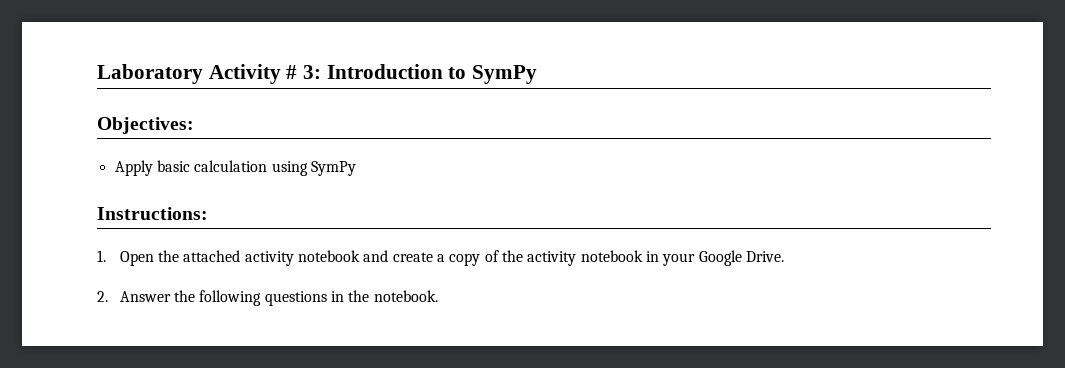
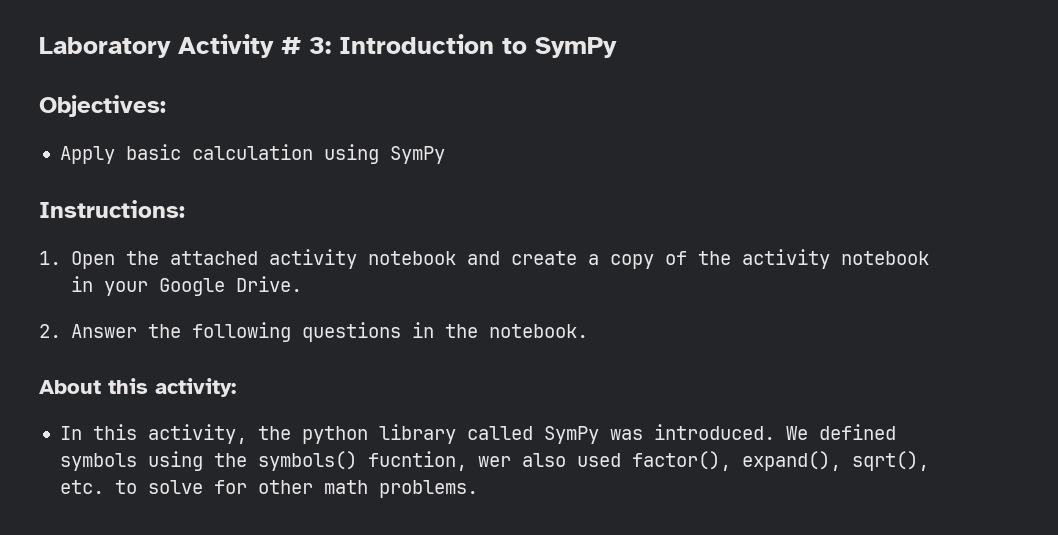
(438, 296) none -> [39,378,236,397] [59,424,896,444] [59,451,929,471] [59,480,478,498] // About this activity: // In this activity, the python library called SymPy was introduced. We defined symbols using the symbols() fucntion, wer also used factor(), expand(), sqrt(), etc. to solve for other math problems.

